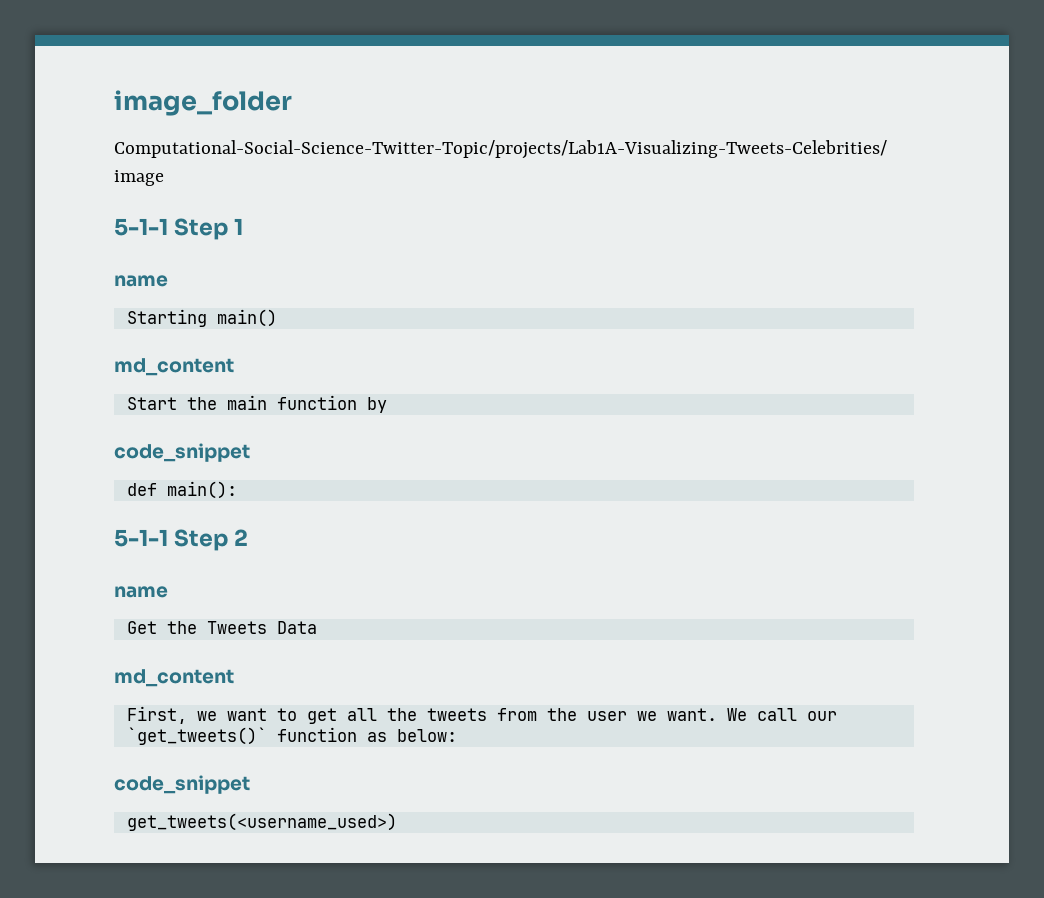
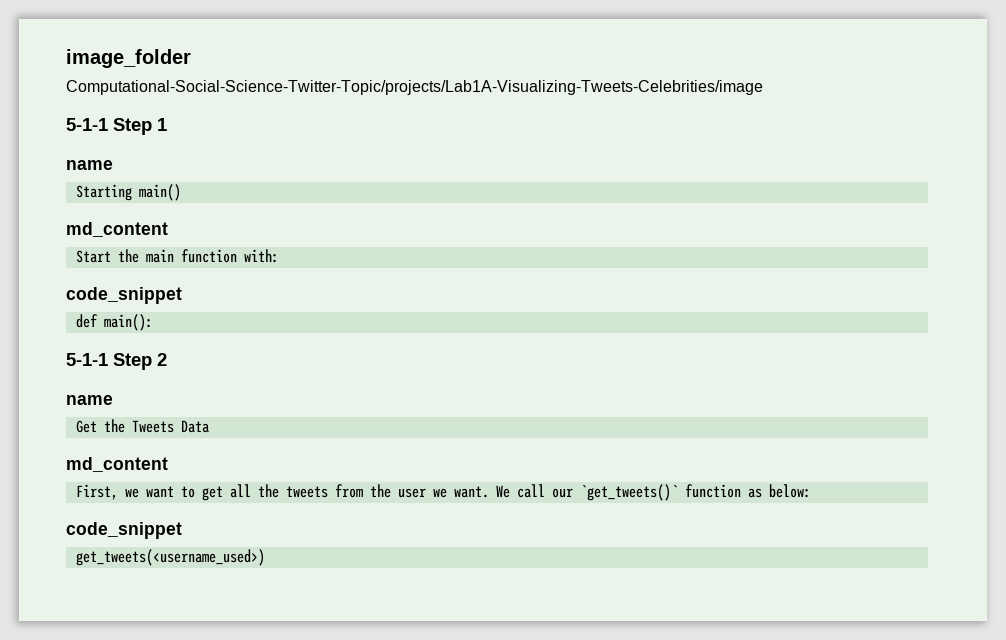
[366,397,387,413] by -> [243,249,279,263] with:

